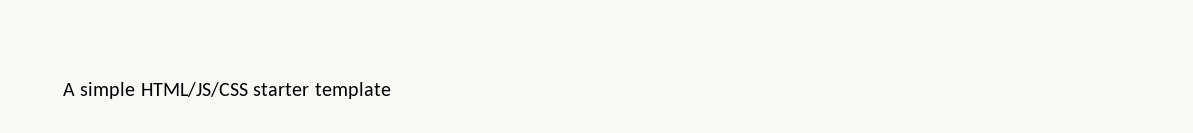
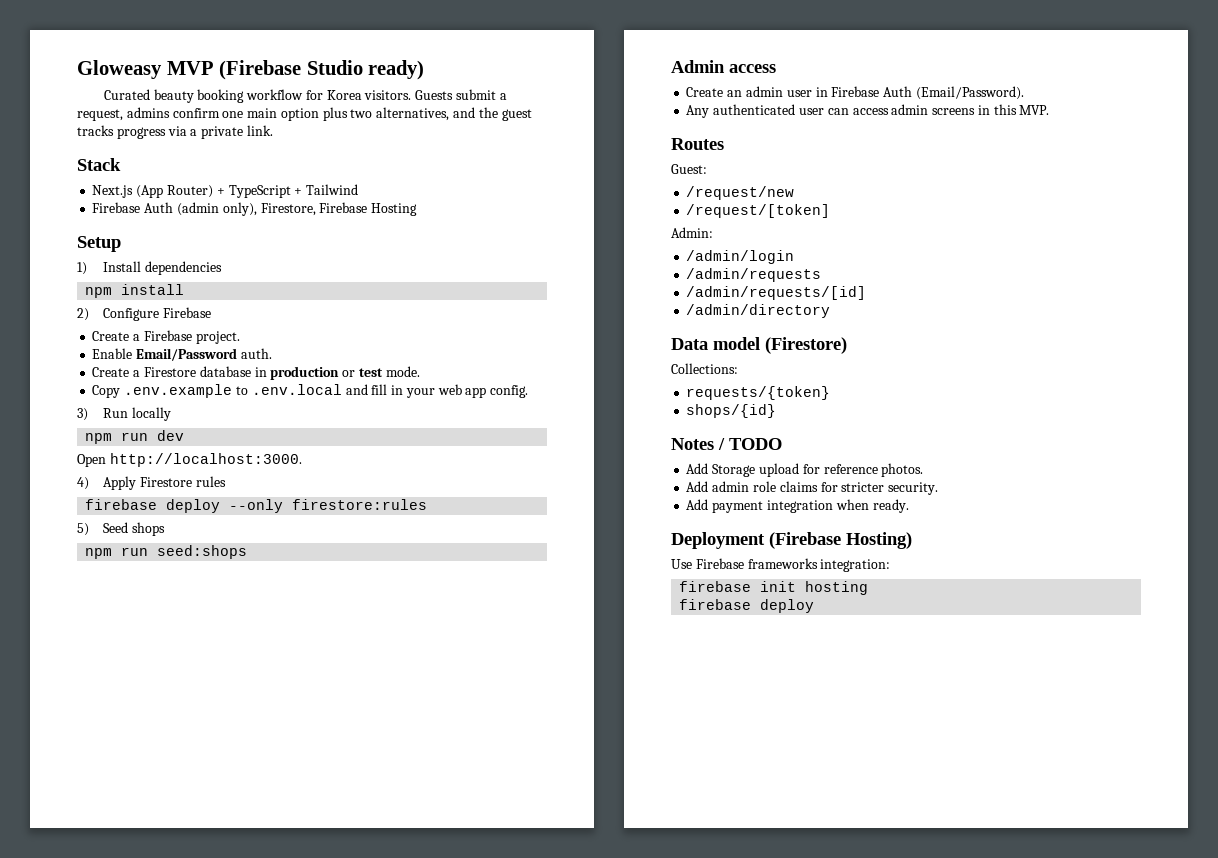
[63,82,391,99] A simple HTML/JS/CSS starter template -> [77,60,425,80] [103,89,507,103] [77,107,532,121] [77,125,273,139] [77,158,121,171] [92,184,359,198] [92,202,418,216] [77,236,121,252] [77,261,223,275] [85,284,185,298] [77,307,212,321] [92,330,240,344] [92,348,272,361] [92,366,420,380] [92,384,529,398] [77,407,172,421] [85,430,185,444] [77,453,302,467] [77,476,226,490] [85,499,428,513] [77,522,166,536] [85,545,248,559] [671,60,776,73] [686,86,1024,100] [686,104,1050,118] [671,138,724,150] [671,164,707,174] [686,186,795,200] [686,204,831,218] [671,227,713,238] [686,250,795,264] [686,268,822,282] [686,286,867,300] [686,304,831,318] [671,337,847,354] [671,363,738,374] [686,386,831,400] [686,404,777,418] [671,438,782,450] [686,463,924,477] [686,481,939,495] [686,499,909,513] [671,532,912,549] [671,558,891,572] [679,581,869,595] [679,599,815,613] Gloweasy MVP (Firebase Studio ready) // Curated beauty booking workflow for Korea visitors. Guests submit a request, admins confirm one main option plus two alternatives, and the guest tracks progress via a private link. // Stack // Next.js (App Router) + TypeScript + Tailwind // Firebase Auth (admin only), Firestore, Firebase Hosting // Setup // 1) Install dependencies // npm install // 2) Configure Firebase // Create a Firebase project. // Enable Email/Password auth. // Create a Firestore database in production or test mode. // Copy .env.example to .env.local and fill in your web app config. // 3) Run locally // npm run dev // Open http://localhost:3000. // 4) Apply Firestore rules // firebase deploy --only firestore:rules // 5) Seed shops // npm run seed:shops // Admin access // Create an admin user in Firebase Auth (Email/Password). // Any authenticated user can access admin screens in this MVP. // Routes // Guest: // /request/new // /request/[token] // Admin: // /admin/login // /admin/requests // /admin/requests/[id] // /admin/directory // Data model (Firestore) // Collections: // requests/{token} // shops/{id} // Notes / TODO // Add Storage upload for reference photos. // Add admin role claims for stricter security. // Add payment integration when ready. // Deployment (Firebase Hosting) // Use Firebase frameworks integration: // firebase init hosting // firebase deploy

